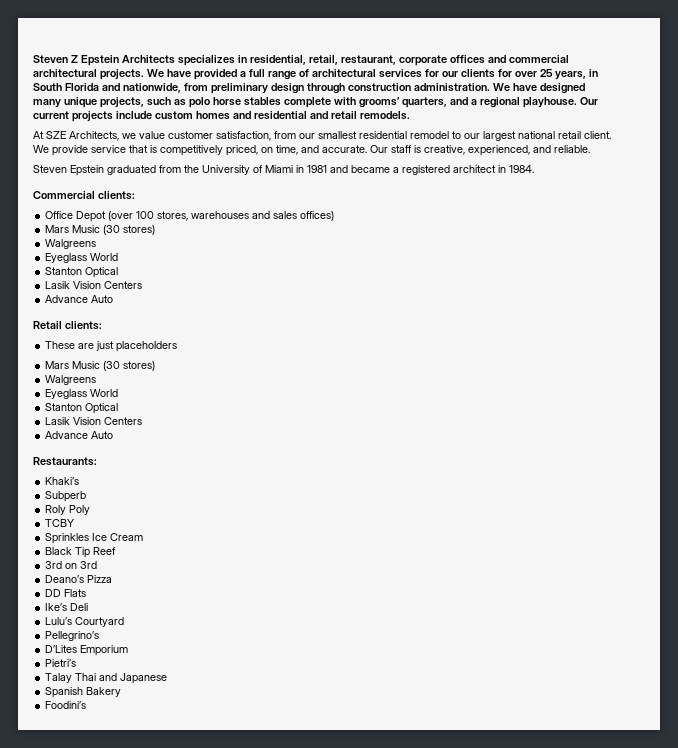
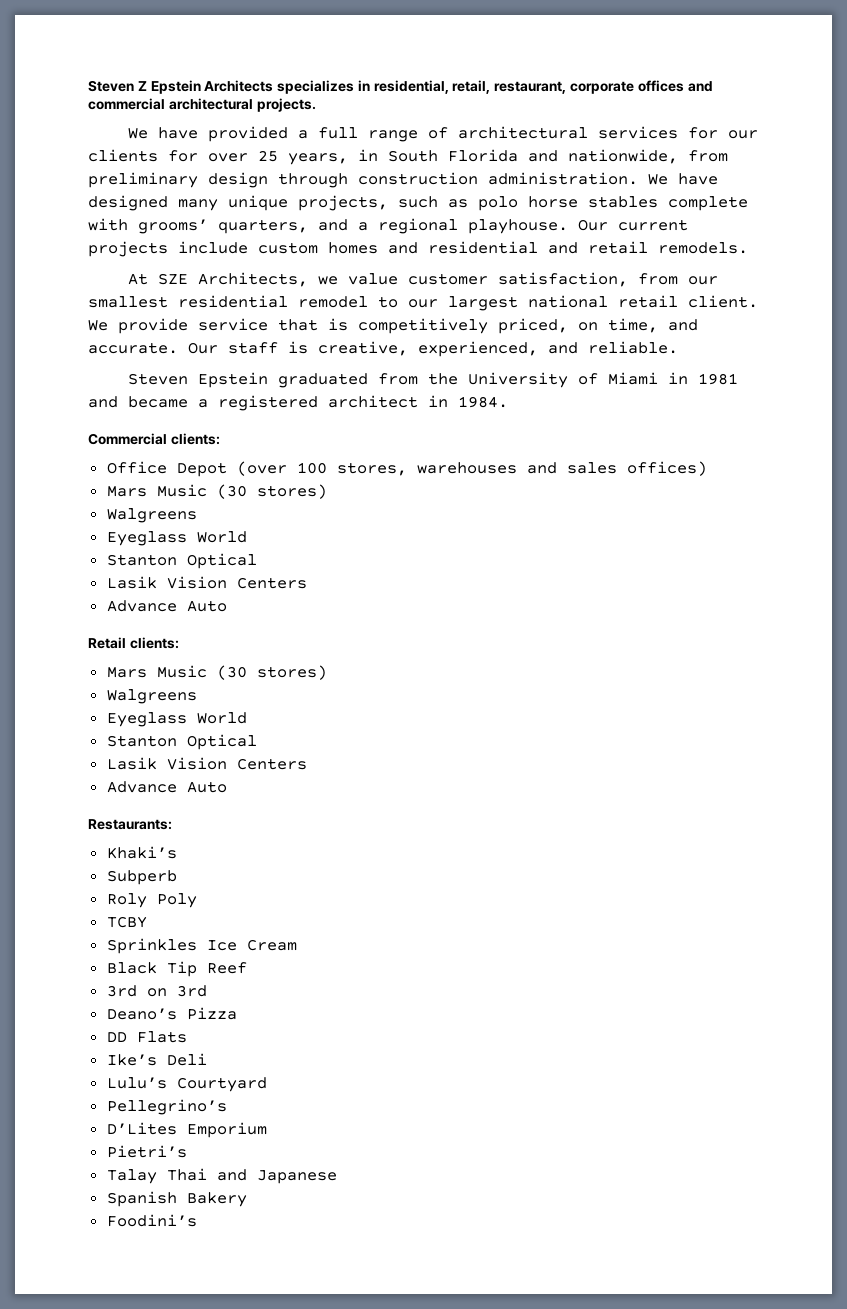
(144, 74) none -> (316, 105) //
[45,341,178,352] // These are just placeholders -> (179, 643) none

